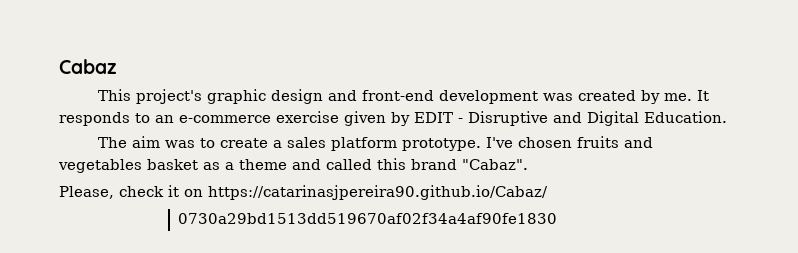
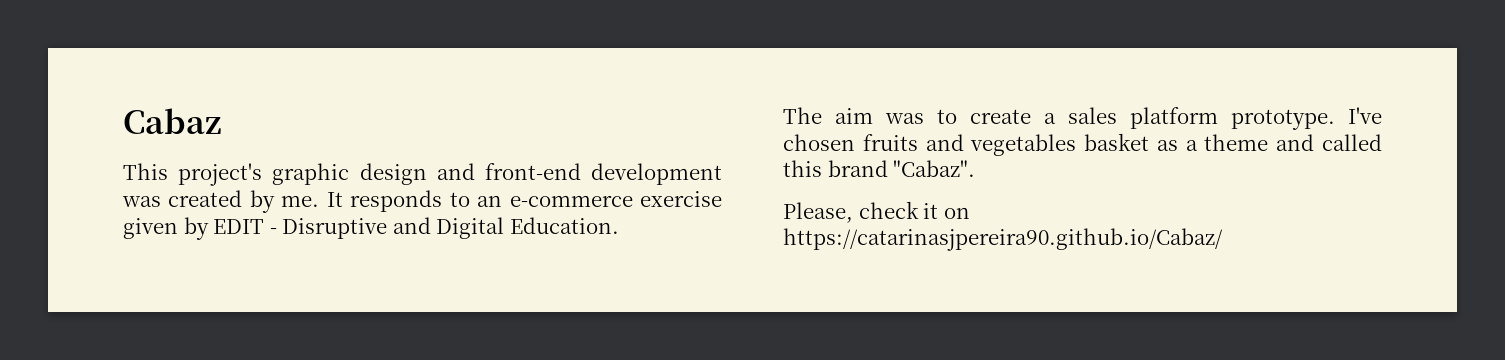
[178,213,558,224] // 0730a29bd1513dd519670af02f34a4af90fe1830 -> (1223, 239) none

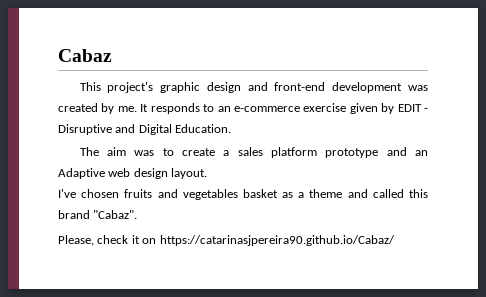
[1231,109,1335,130] prototype. -> [325,147,428,158] [58,168,208,179] prototype and an Adaptive web design layout. //

